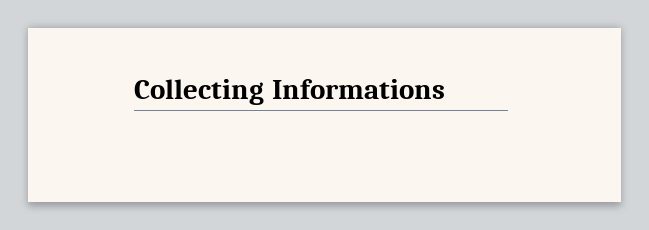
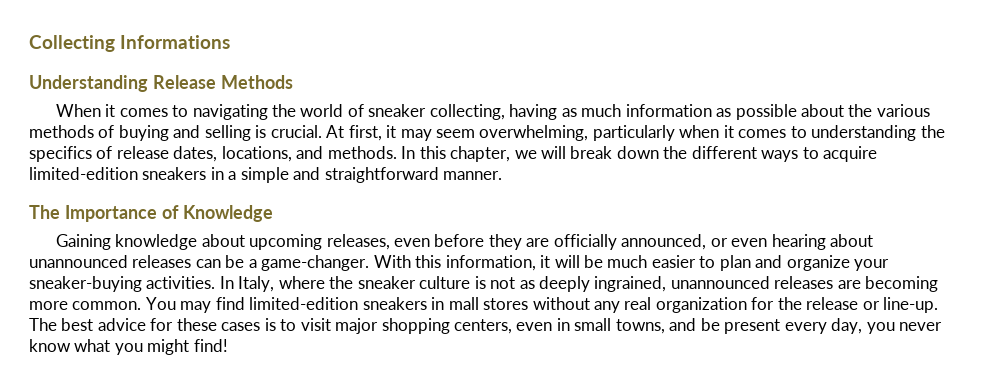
(445, 89) none -> [29,75,293,92] [55,104,930,120] [29,125,945,141] [29,146,878,162] [29,167,503,183] [29,205,273,222] [55,234,874,250] [29,255,890,271] [29,276,939,292] [29,297,939,313] [29,318,943,334] [29,339,228,355] // Understanding Release Methods // When it comes to navigating the world of sneaker collecting, having as much information as possible about the various methods of buying and selling is crucial. At first, it may seem overwhelming, particularly when it comes to understanding the specifics of release dates, locations, and methods. In this chapter, we will break down the different ways to acquire limited-edition sneakers in a simple and straightforward manner. // The Importance of Knowledge // Gaining knowledge about upcoming releases, even before they are officially announced, or even hearing about unannounced releases can be a game-changer. With this information, it will be much easier to plan and organize your sneaker-buying activities. In Italy, where the sneaker culture is not as deeply ingrained, unannounced releases are becoming more common. You may find limited-edition sneakers in mall stores without any real organization for the release or line-up. The best advice for these cases is to visit major shopping centers, even in small towns, and be present every day, you never know what you might find!

